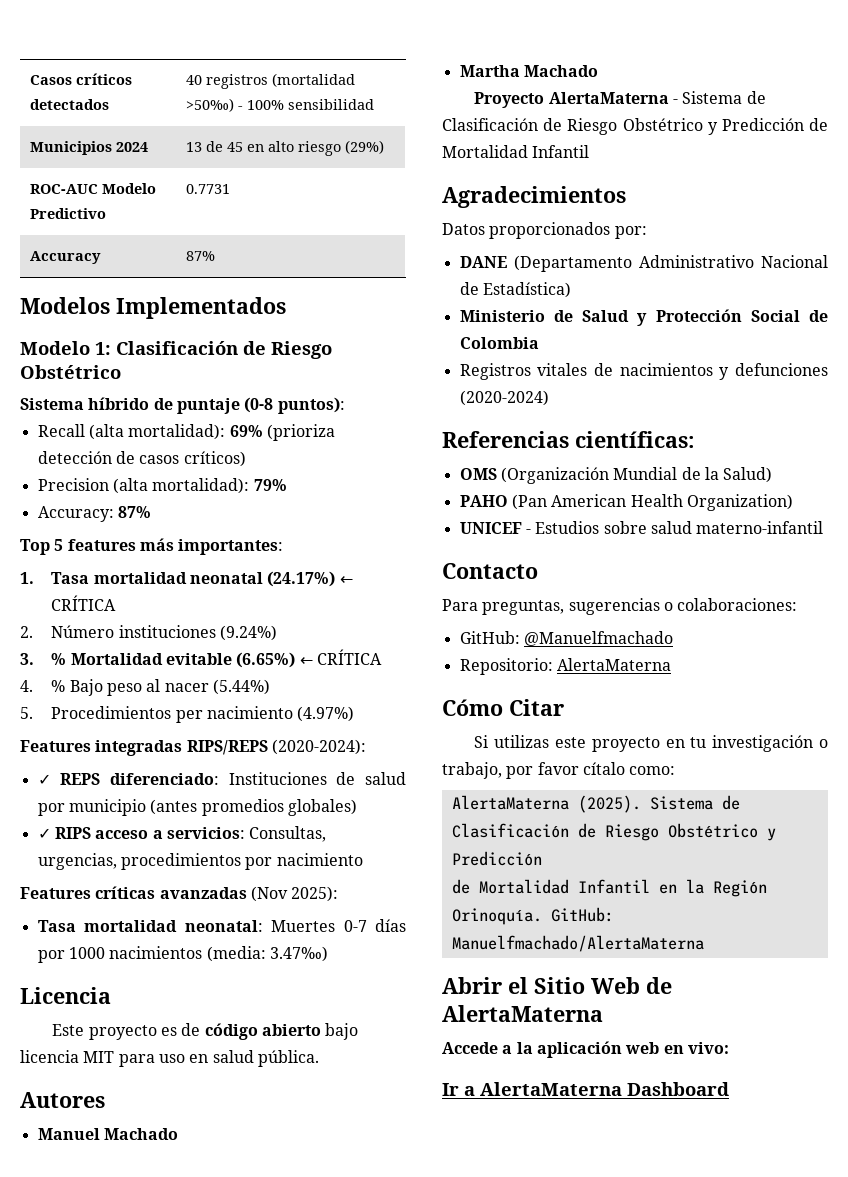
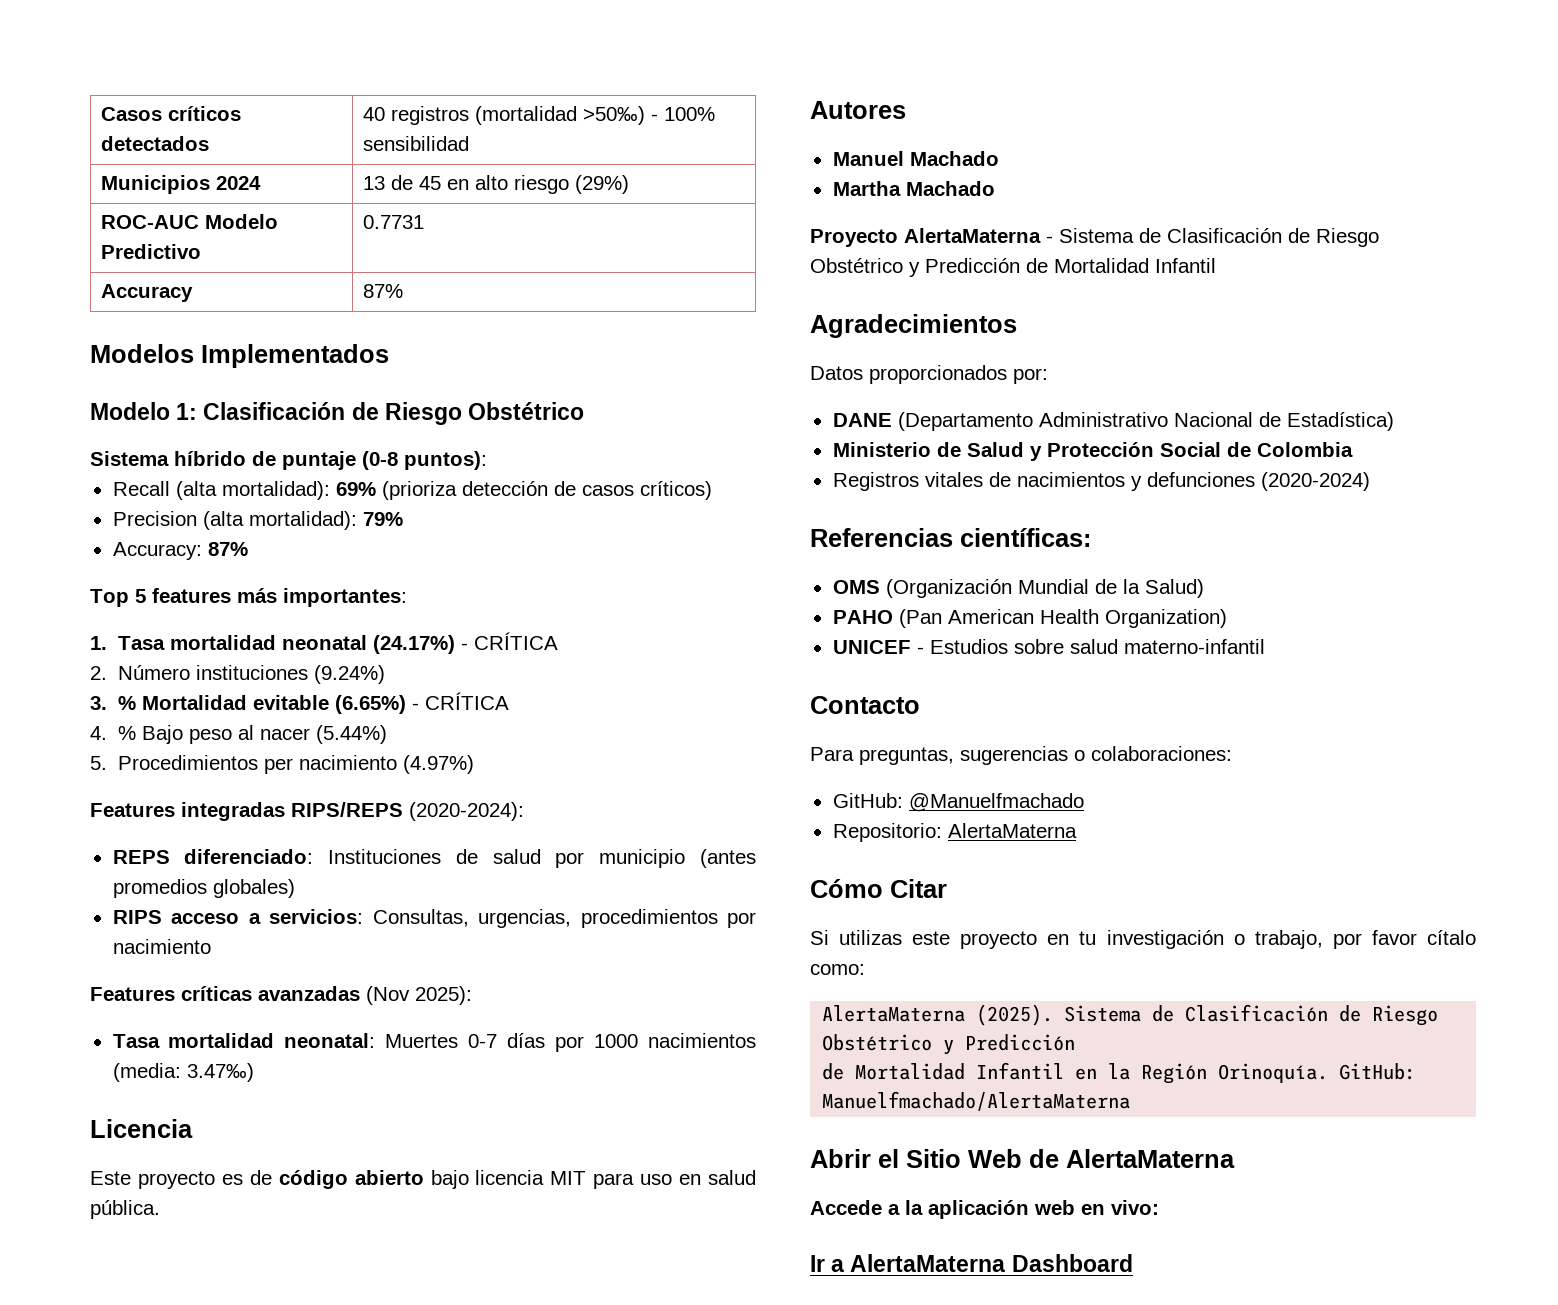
[339,576,353,584] ← -> [461,643,469,650] -
[299,657,313,665] ← -> [412,703,420,710] -
[37,774,51,785] ✓ -> (524, 811) none
[37,828,51,839] ✓ -> (295, 888) none

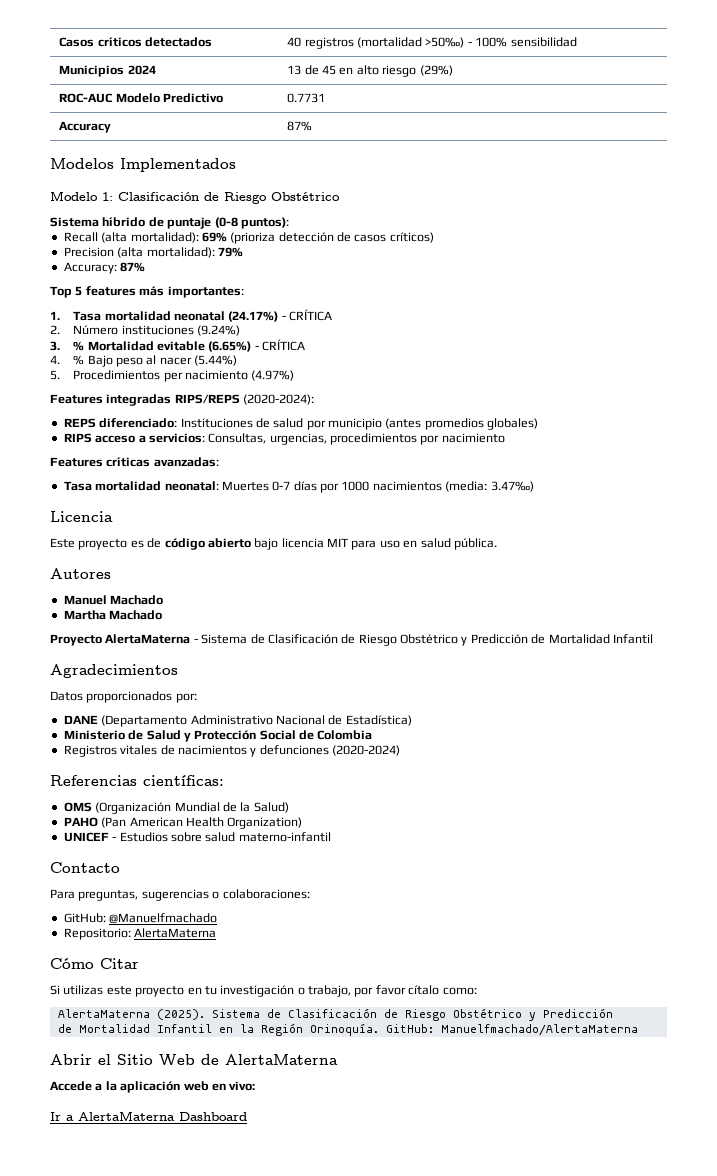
[258,986,472,1005] avanzadas (Nov 2025): -> [153,457,219,467] avanzadas:

